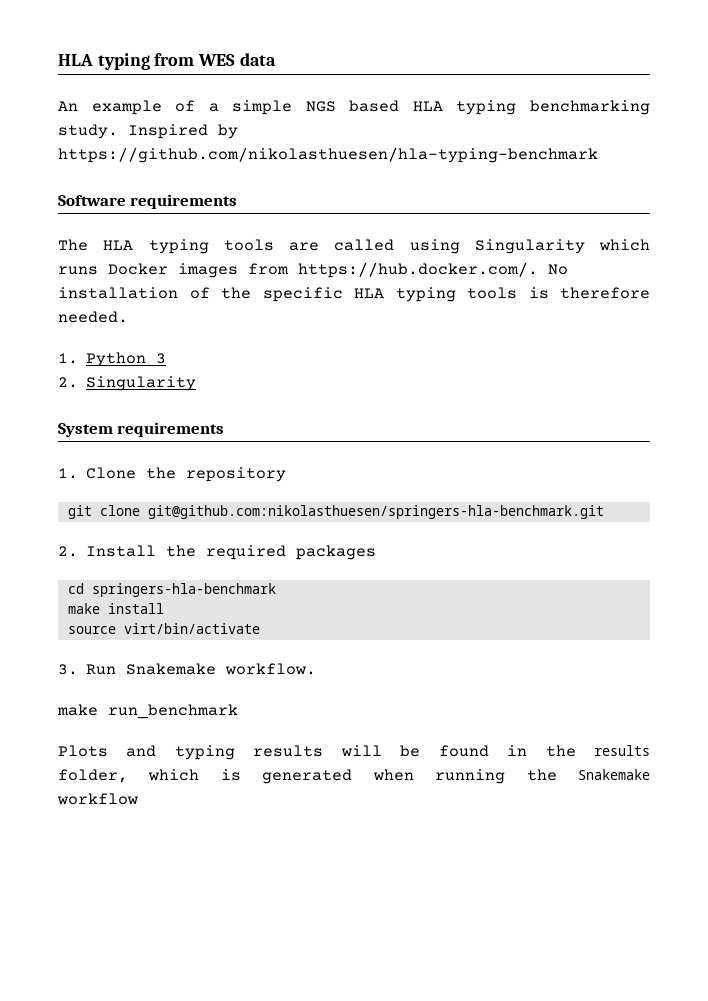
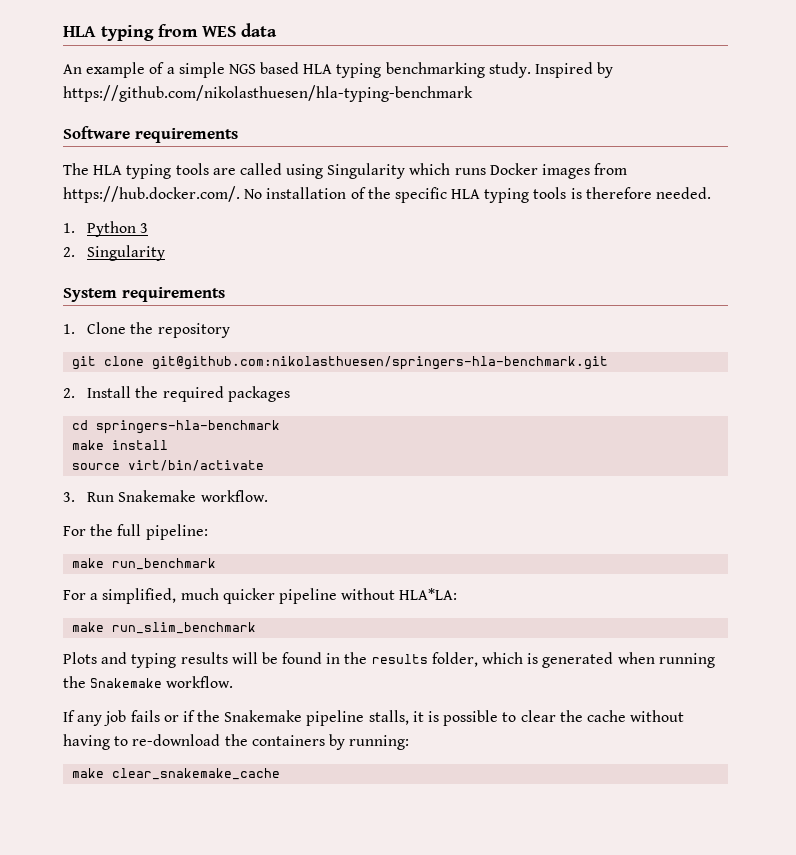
[57,704,238,719] make run_benchmark -> [63,524,208,540] [72,558,217,570] [63,588,458,604] [72,622,257,634] For the full pipeline: // make run_benchmark // For a simplified, much quicker pipeline without HLA*LA: // make run_slim_benchmark
[57,793,138,805] workflow -> [166,676,234,688] [63,710,685,726] [63,734,410,750] [72,768,281,780] workflow. // If any job fails or if the Snakemake pipeline stalls, it is possible to clear the cache without having to re-download the containers by running: // make clear_snakemake_cache

